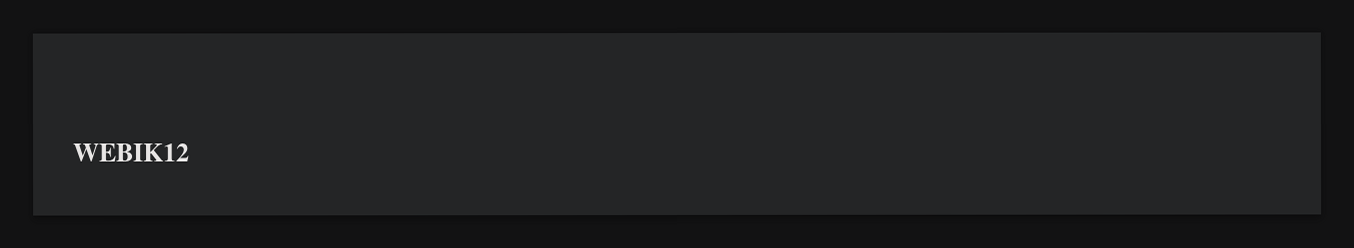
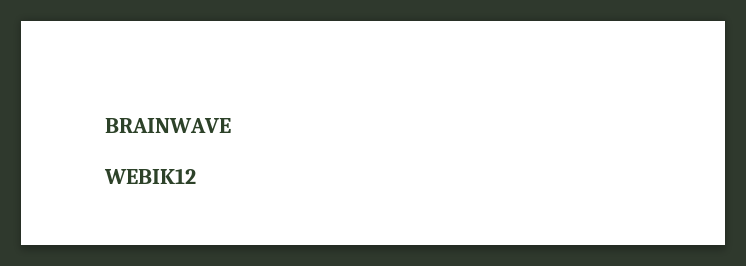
(73, 152) none -> [105,118,231,133] BRAINWAVE //

